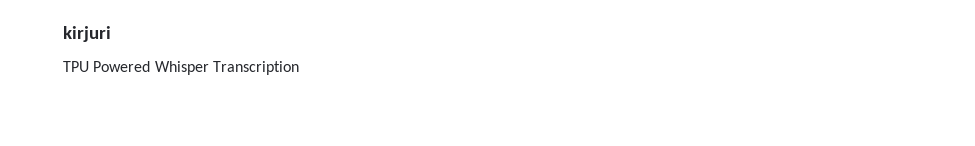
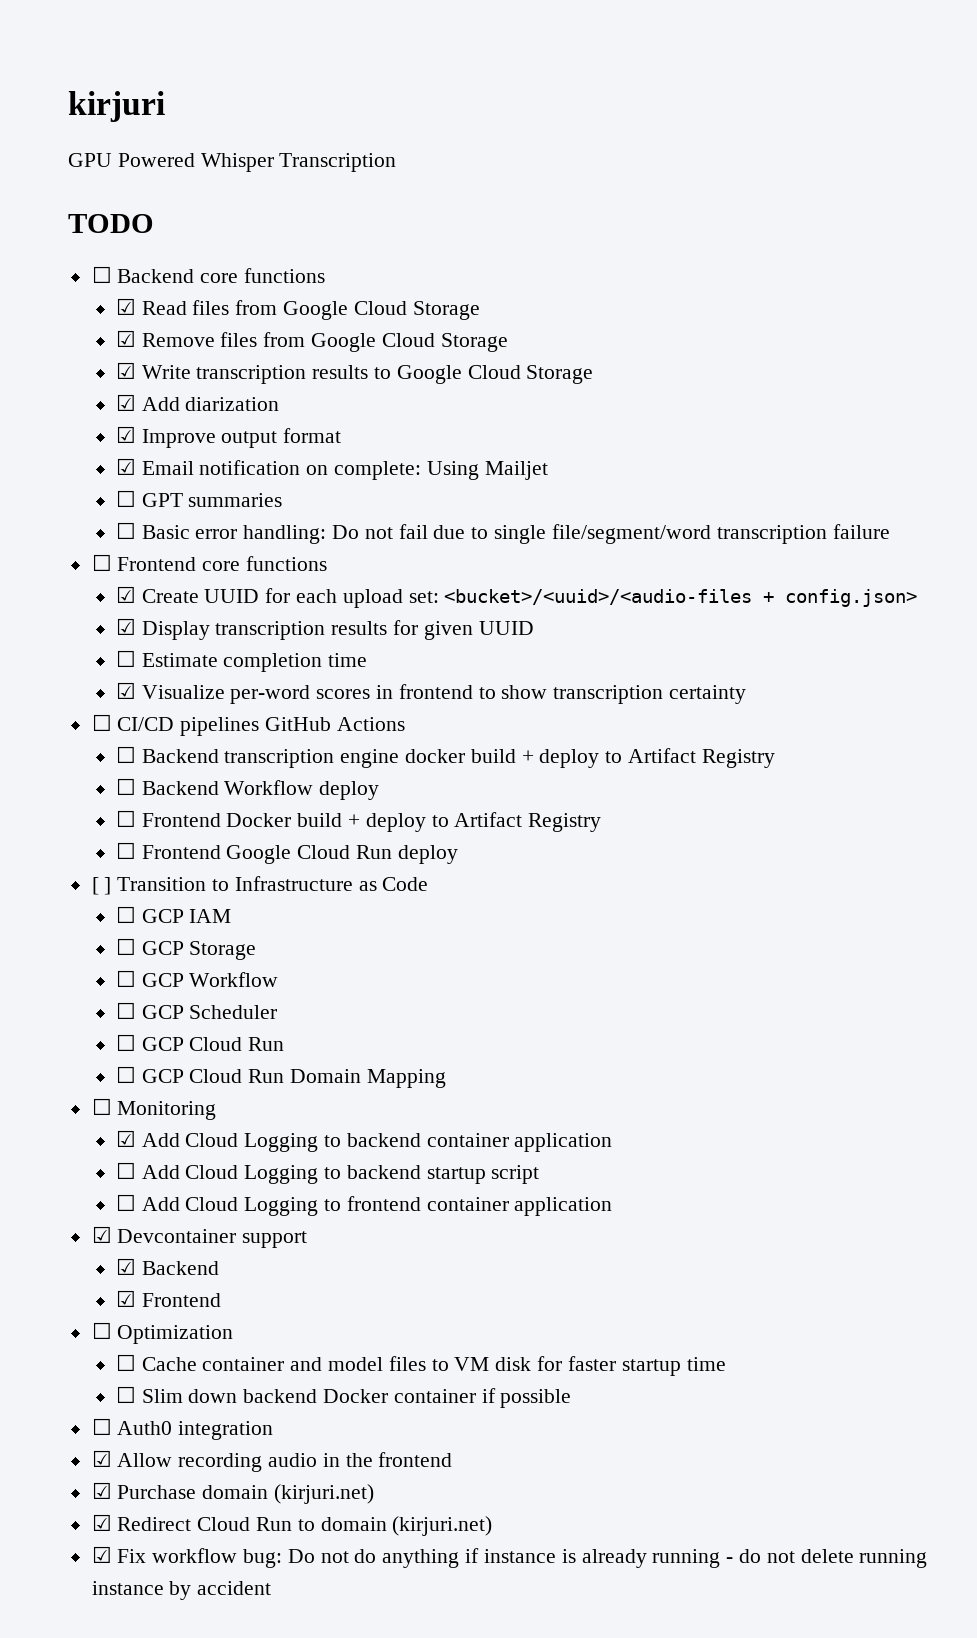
[63,61,89,72] TPU -> [68,153,112,167] GPU
(299, 68) none -> [68,214,154,233] [91,266,326,283] [115,298,480,320] [115,330,508,352] [115,362,594,384] [115,394,280,411] [115,426,342,448] [115,458,548,480] [115,490,283,507] [115,522,890,544] [91,554,328,571] [115,586,918,608] [115,618,534,640] [115,650,368,672] [115,682,747,704] [91,714,405,736] [115,746,775,768] [115,778,380,800] [115,810,602,832] [115,842,458,864] [91,876,429,895] [115,906,232,923] [115,938,257,960] [115,970,279,987] [115,1002,278,1019] [115,1034,285,1051] [115,1066,446,1088] [91,1098,217,1120] [115,1130,613,1152] [115,1162,540,1184] [115,1194,613,1216] [91,1226,308,1248] [115,1258,219,1275] [115,1290,221,1307] [91,1322,234,1344] [115,1354,726,1376] [115,1386,572,1408] [91,1418,274,1440] [91,1450,453,1472] [91,1482,375,1504] [91,1514,493,1536] [91,1546,928,1568] [91,1581,272,1600] // TODO // ☐ Backend core functions // ☑ Read files from Google Cloud Storage // ☑ Remove files from Google Cloud Storage // ☑ Write transcription results to Google Cloud Storage // ☑ Add diarization // ☑ Improve output format // ☑ Email notification on complete: Using Mailjet // ☐ GPT summaries // ☐ Basic error handling: Do not fail due to single file/segment/word transcription failure // ☐ Frontend core functions // ☑ Create UUID for each upload set: <bucket>/<uuid>/<audio-files + config.json> // ☑ Display transcription results for given UUID // ☐ Estimate completion time // ☑ Visualize per-word scores in frontend to show transcription certainty // ☐ CI/CD pipelines GitHub Actions // ☐ Backend transcription engine docker build + deploy to Artifact Registry // ☐ Backend Workflow deploy // ☐ Frontend Docker build + deploy to Artifact Registry // ☐ Frontend Google Cloud Run deploy // [ ] Transition to Infrastructure as Code // ☐ GCP IAM // ☐ GCP Storage // ☐ GCP Workflow // ☐ GCP Scheduler // ☐ GCP Cloud Run // ☐ GCP Cloud Run Domain Mapping // ☐ Monitoring // ☑ Add Cloud Logging to backend container application // ☐ Add Cloud Logging to backend startup script // ☐ Add Cloud Logging to frontend container application // ☑ Devcontainer support // ☑ Backend // ☑ Frontend // ☐ Optimization // ☐ Cache container and model files to VM disk for faster startup time // ☐ Slim down backend Docker container if possible // ☐ Auth0 integration // ☑ Allow recording audio in the frontend // ☑ Purchase domain (kirjuri.net) // ☑ Redirect Cloud Run to domain (kirjuri.net) // ☑ Fix workflow bug: Do not do anything if instance is already running - do not delete running instance by accident

